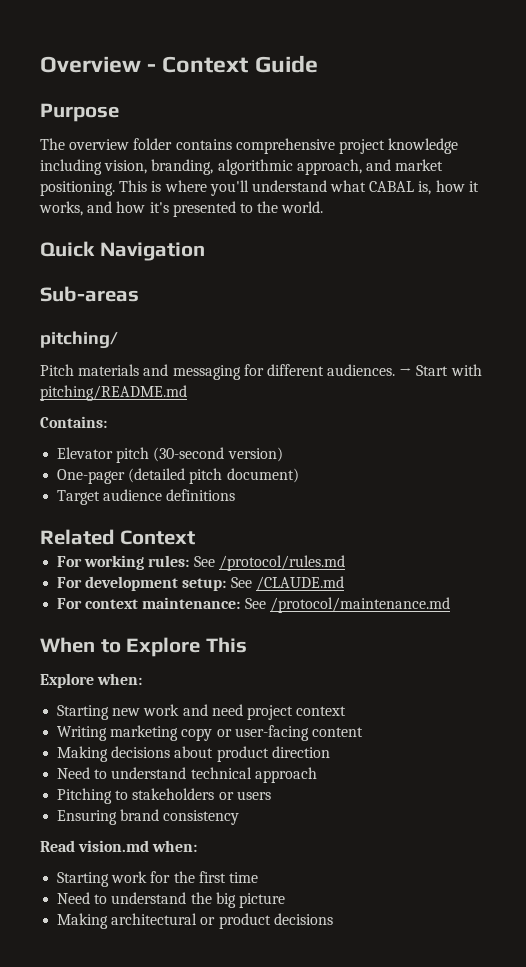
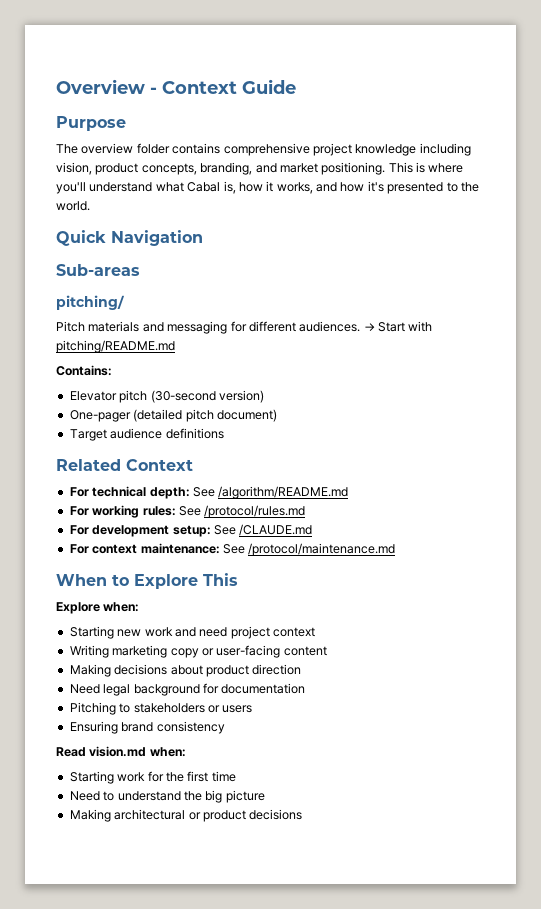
[151,159,362,175] branding, algorithmic approach, -> [95,162,253,175] product concepts, branding,
[369,181,415,192] CABAL -> [187,182,221,192] Cabal
(195, 537) none -> [69,486,349,499] // For technical depth: See /algorithm/README.md
[94,767,317,783] to understand technical approach -> [103,683,306,696] legal background for documentation

